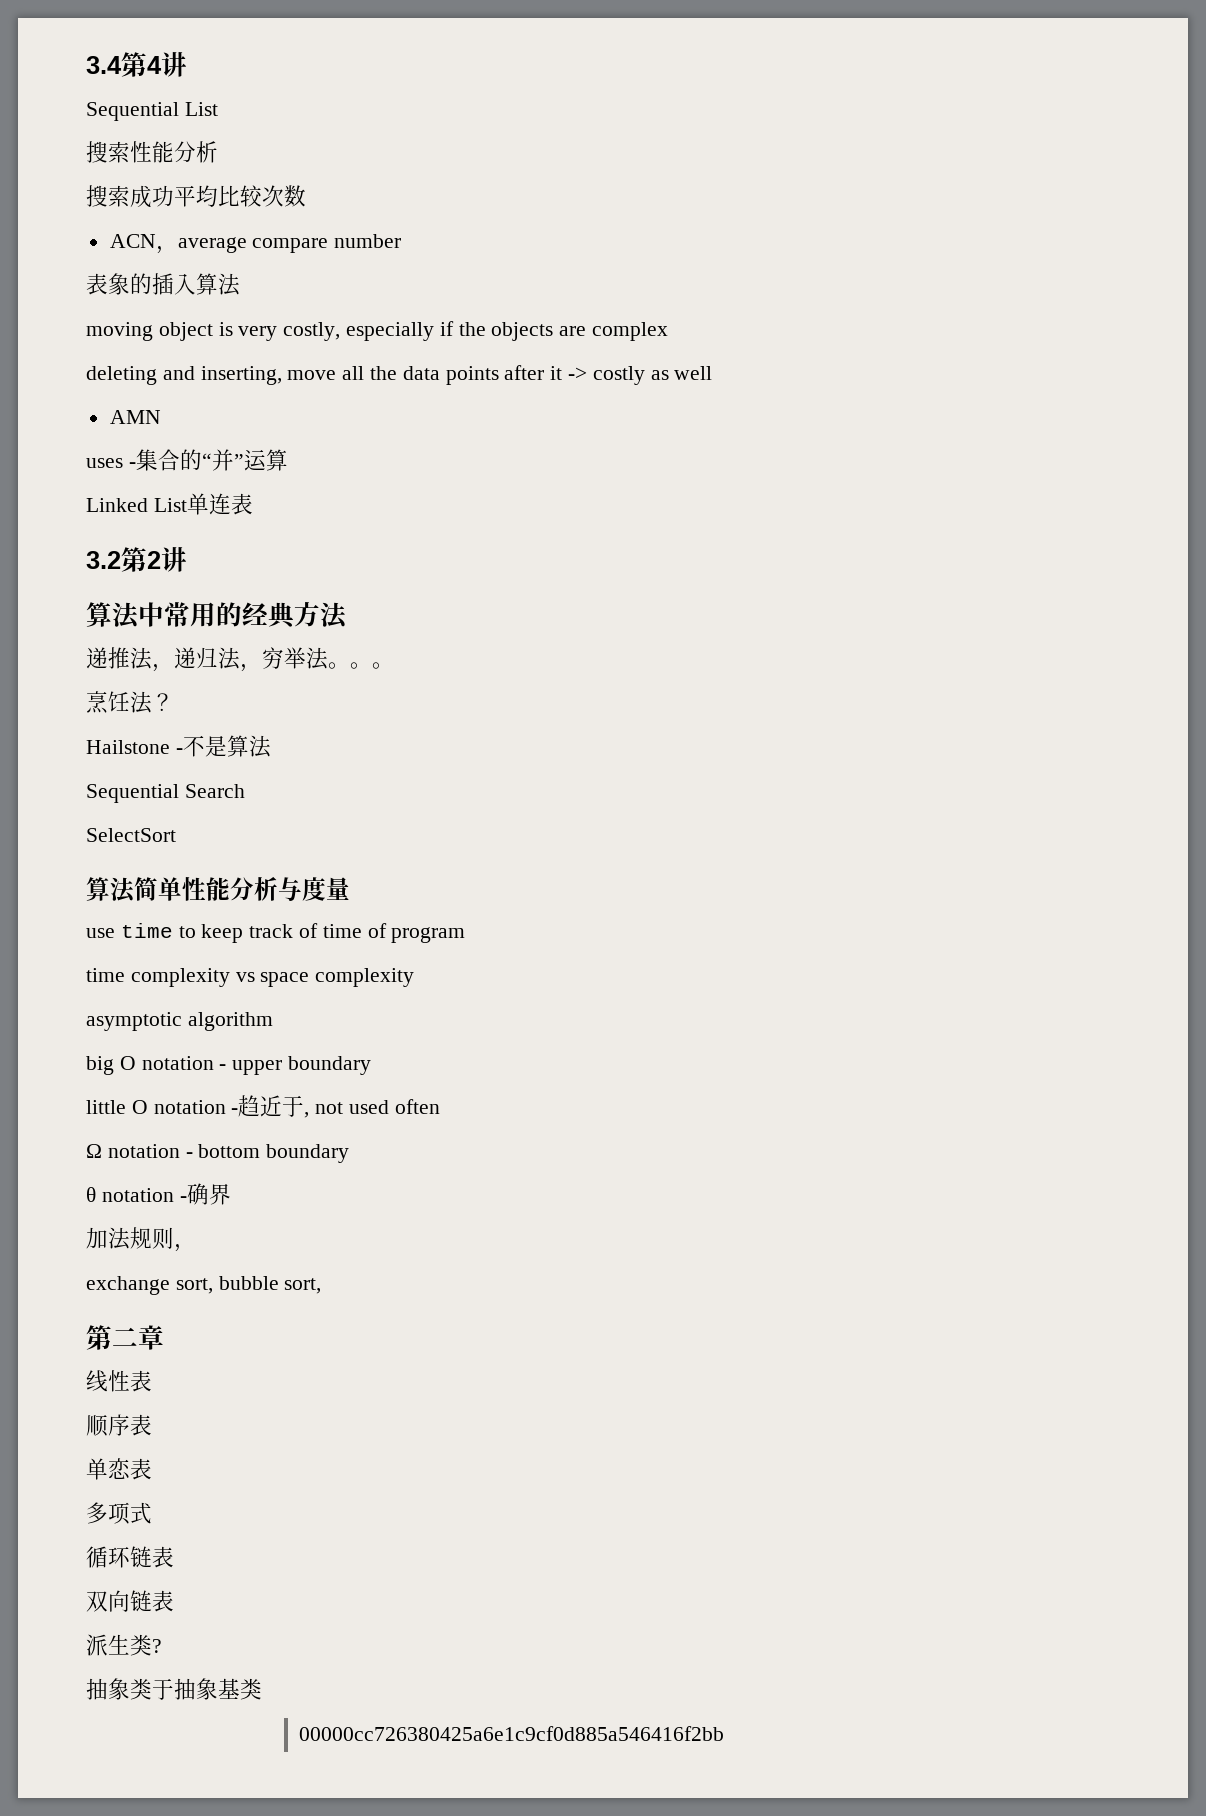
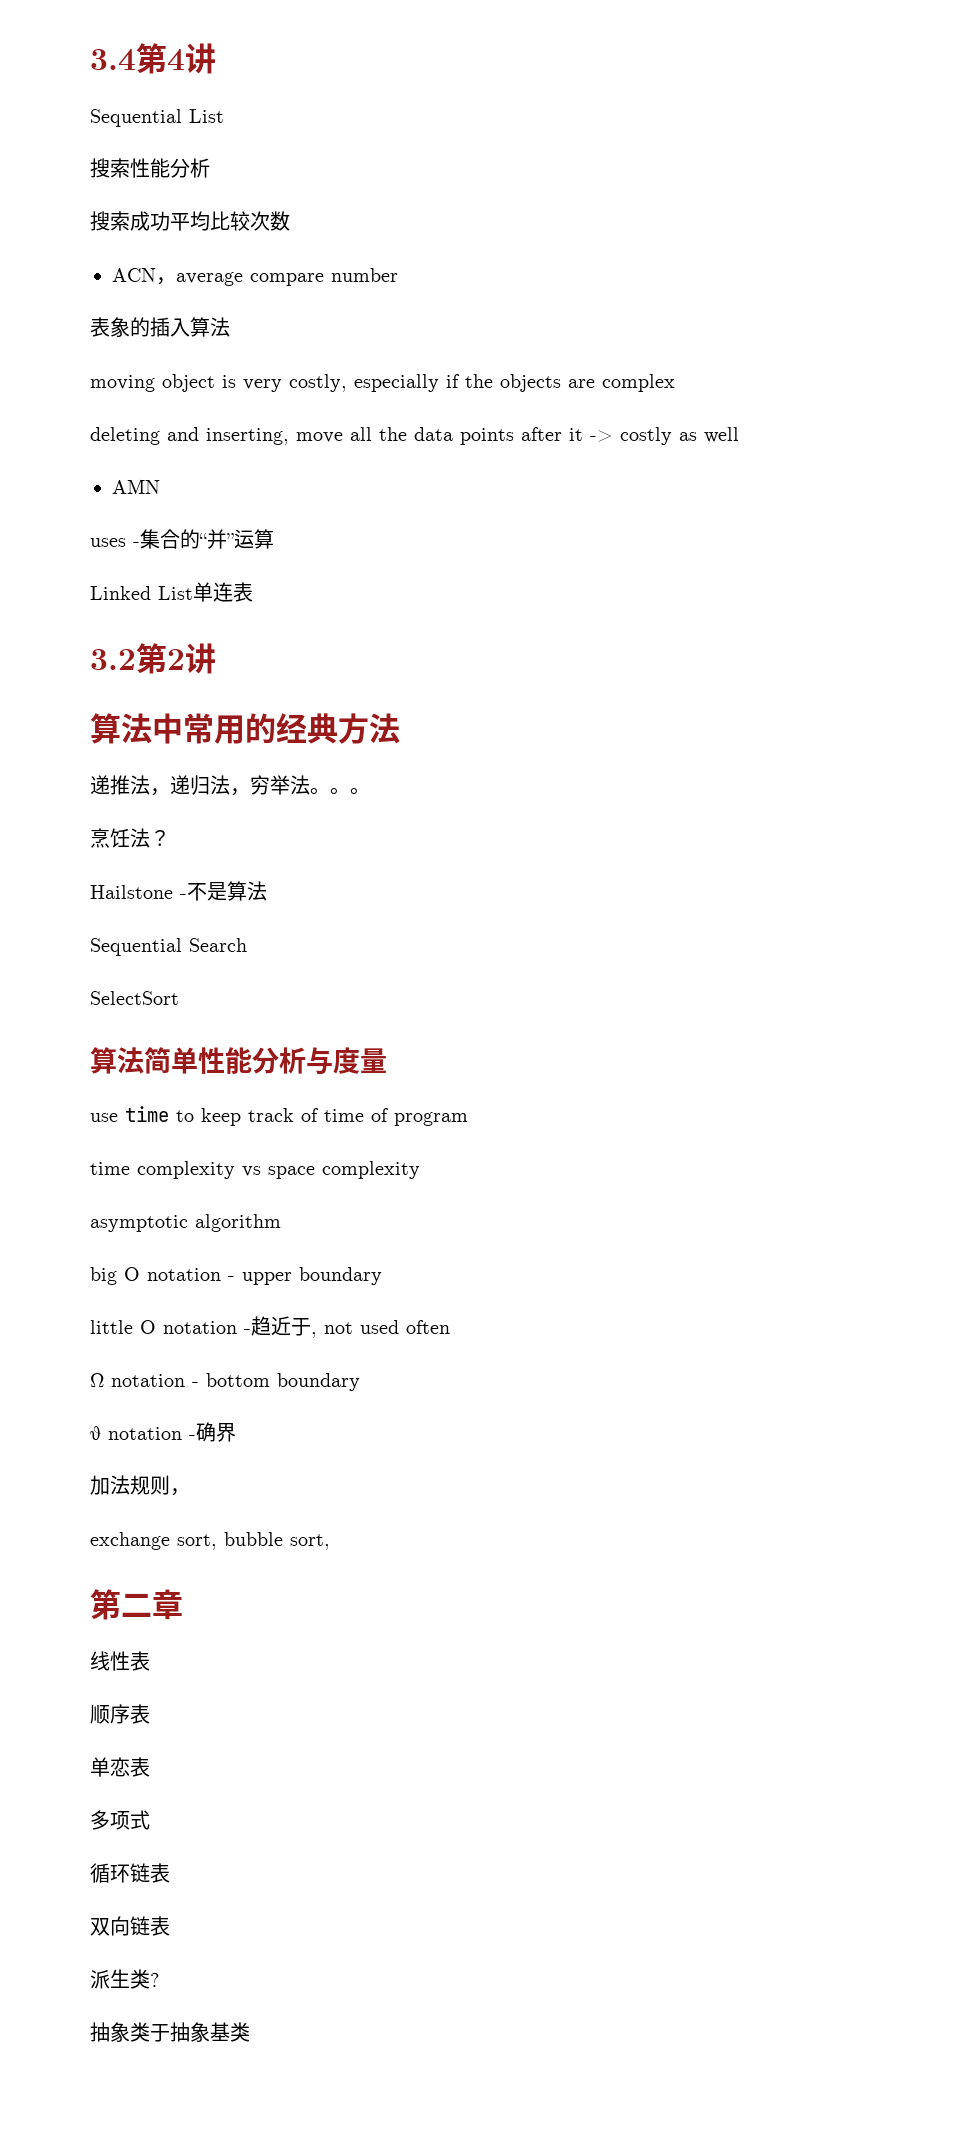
[299,1726,725,1741] // 00000cc726380425a6e1c9cf0d885a546416f2bb -> (250, 2032) none

